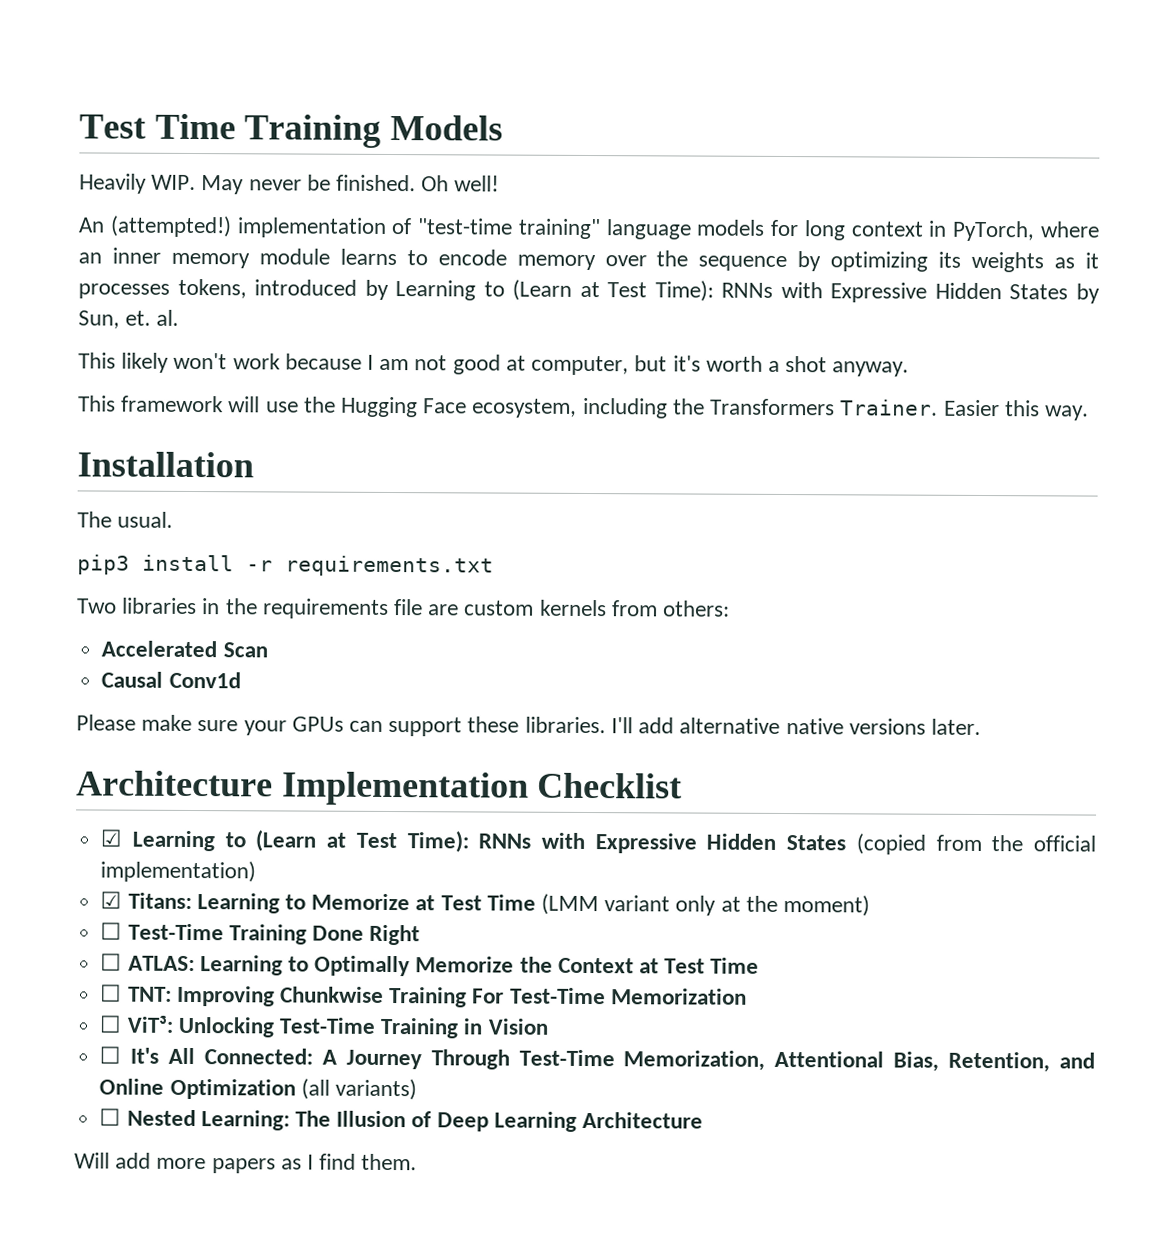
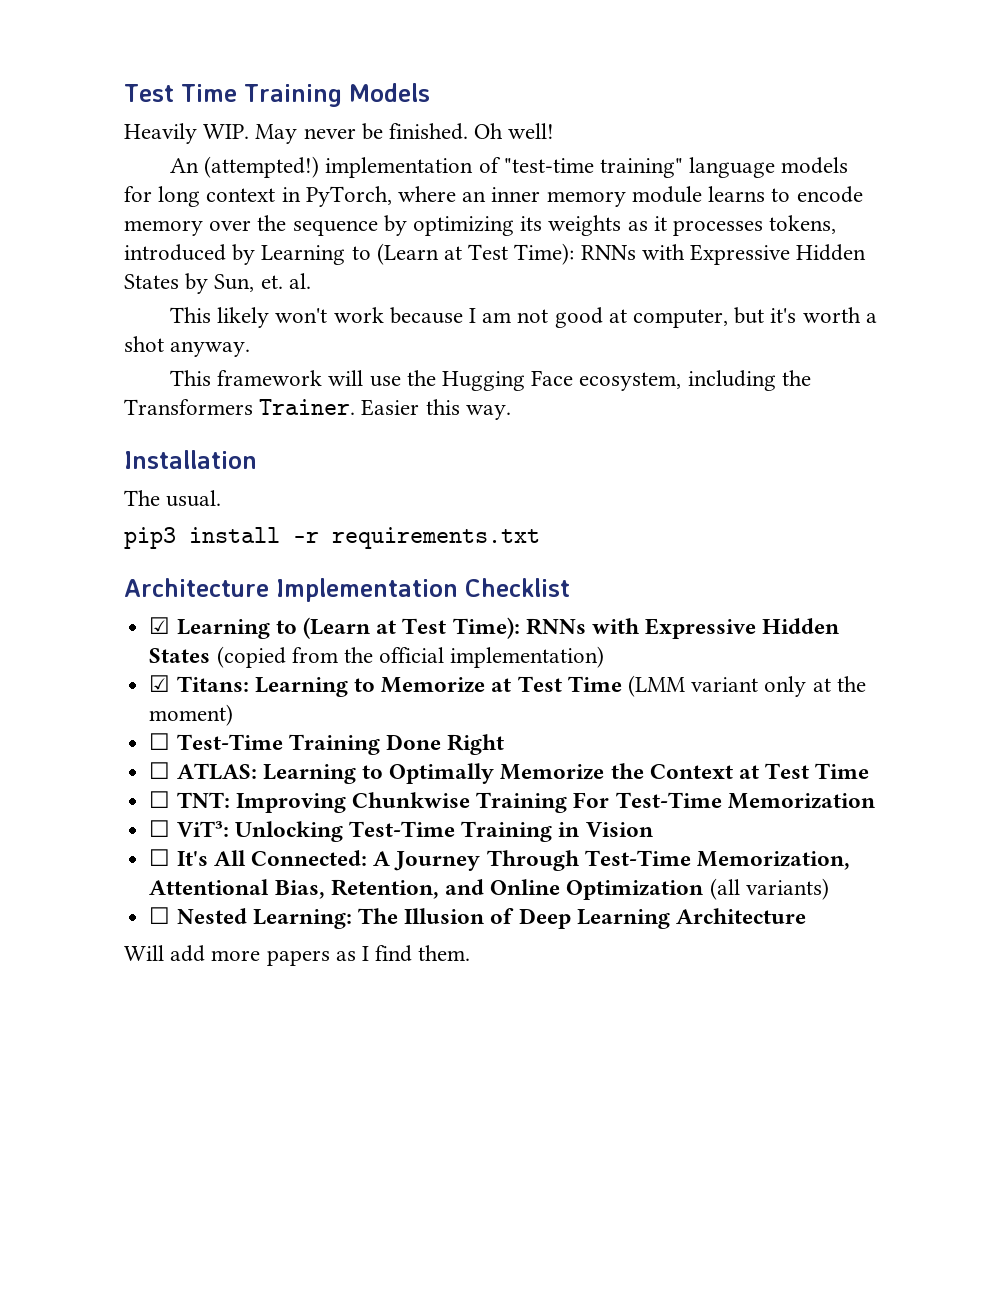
[77,597,731,619] [101,640,268,658] [101,671,241,689] [76,714,981,737] // Two libraries in the requirements file are custom kernels from others: // Accelerated Scan // Causal Conv1d // Please make sure your GPUs can support these libraries. I'll add alternative native versions later. -> (540, 538) none

